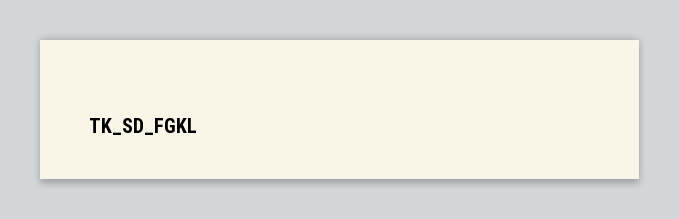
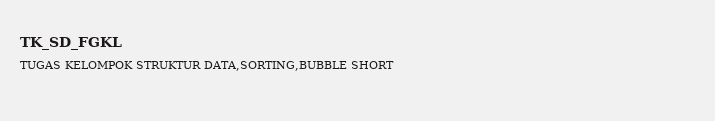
(197, 126) none -> [20,61,394,71] // TUGAS KELOMPOK STRUKTUR DATA,SORTING,BUBBLE SHORT

